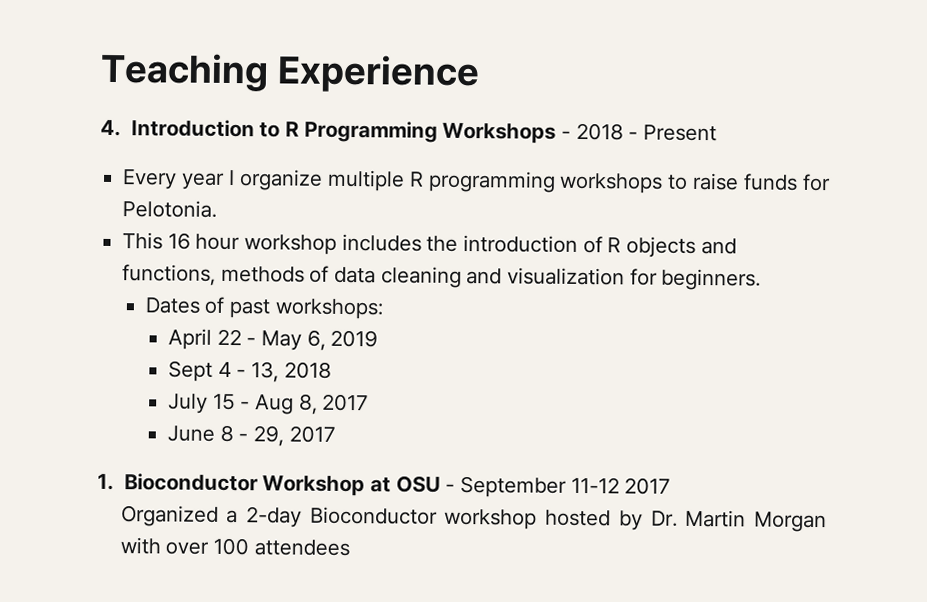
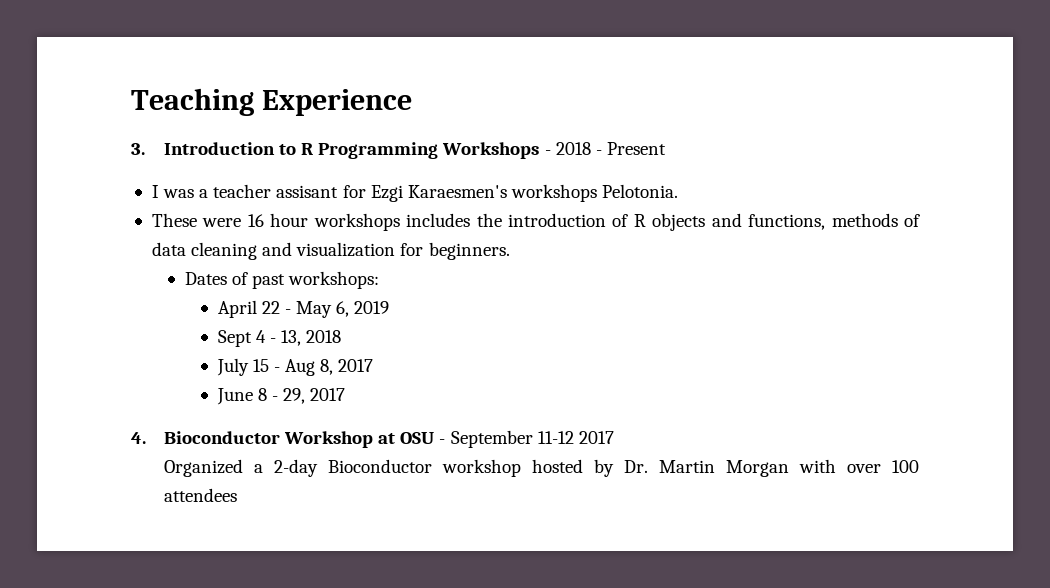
[100,119,121,137] 4. -> [131,143,145,155] 3.
[122,169,831,194] Every year I organize multiple R programming workshops to raise funds for -> [151,184,597,202] I was a teacher assisant for Ezgi Karaesmen's workshops
[122,232,164,250] This -> [151,213,242,227] These were
[244,234,338,255] workshop -> [313,213,400,231] workshops
[97,473,114,491] 1. -> [131,432,146,444] 4.

